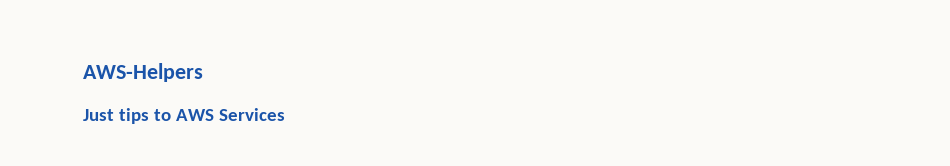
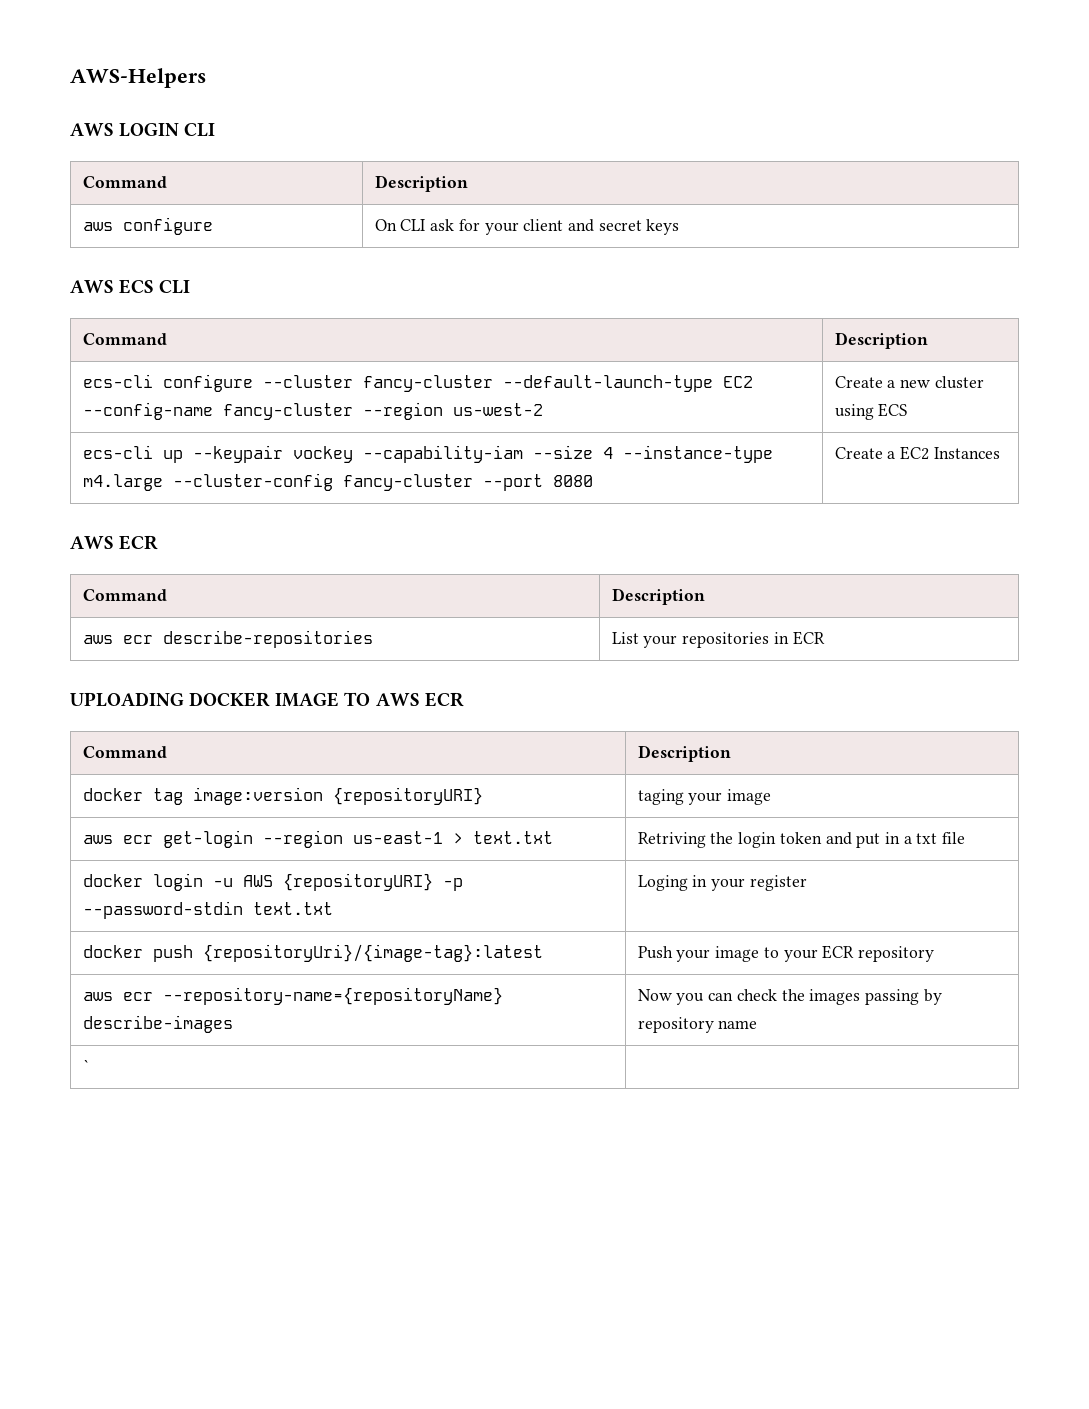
[83,108,285,124] Just tips to AWS Services -> [70,123,216,137] [82,176,167,188] [374,175,468,192] [82,217,213,235] [374,219,680,235] [70,279,191,294] [82,333,167,345] [834,332,928,349] [82,374,753,392] [82,402,543,420] [834,376,984,389] [834,403,908,420] [82,445,773,463] [82,473,593,491] [834,446,1000,460] [70,535,159,550] [82,589,167,601] [611,588,705,605] [82,630,373,648] [611,631,825,648] [70,692,464,707] [82,746,167,758] [637,745,731,762] [82,787,483,805] [637,789,772,805] [82,830,553,848] [637,832,966,848] [82,873,463,891] [82,901,333,919] [637,875,807,891] [82,944,543,962] [637,945,934,962] [82,987,503,1005] [82,1015,233,1033] [637,989,942,1005] [637,1017,758,1033] [82,1059,90,1072] AWS LOGIN CLI // Command | Description // aws configure | On CLI ask for your client and secret keys // AWS ECS CLI // Command | Description // ecs-cli configure --cluster fancy-cluster --default-launch-type EC2 --config-name fancy-cluster --region us-west-2 | Create a new cluster using ECS // ecs-cli up --keypair vockey --capability-iam --size 4 --instance-type m4.large --cluster-config fancy-cluster --port 8080 | Create a EC2 Instances // AWS ECR // Command | Description // aws ecr describe-repositories | List your repositories in ECR // UPLOADING DOCKER IMAGE TO AWS ECR // Command | Description // docker tag image:version {repositoryURI} | taging your image // aws ecr get-login --region us-east-1 > text.txt | Retriving the login token and put in a txt file // docker login -u AWS {repositoryURI} -p --password-stdin text.txt | Loging in your register // docker push {repositoryUri}/{image-tag}:latest | Push your image to your ECR repository // aws ecr --repository-name={repositoryName} describe-images | Now you can check the images passing by repository name // ` |

